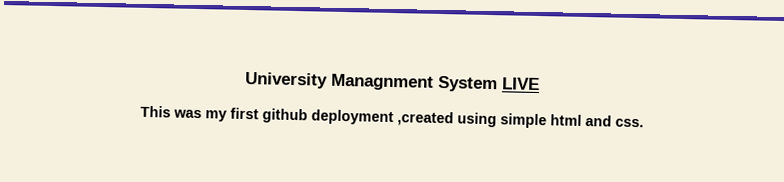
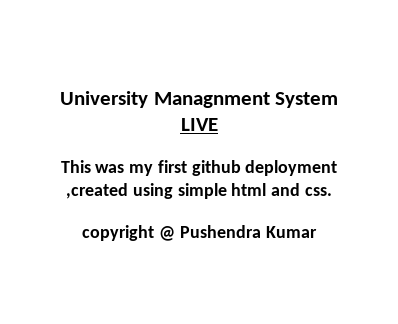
(644, 123) none -> [82,225,317,241] // copyright @ Pushendra Kumar

